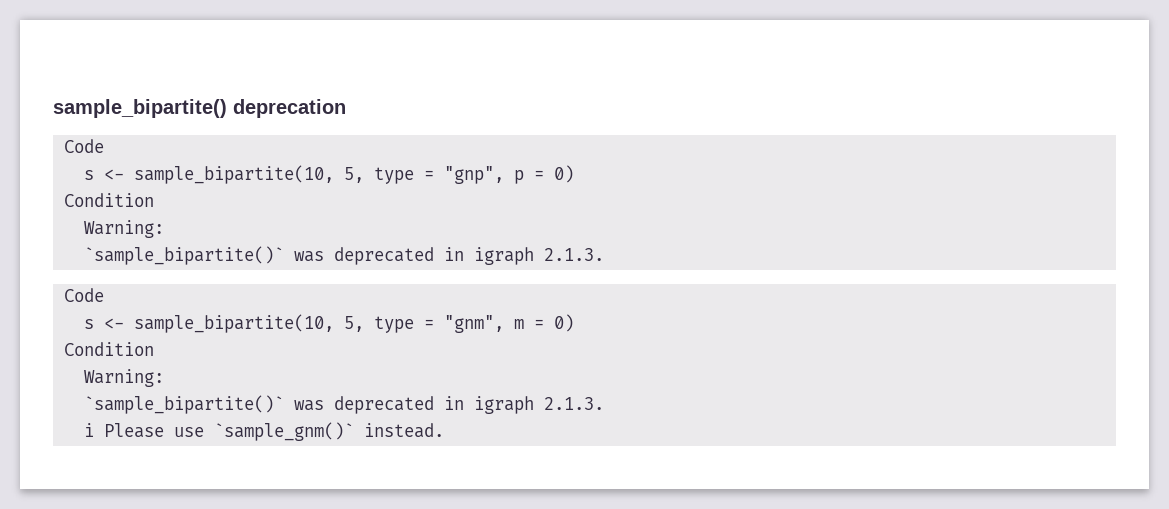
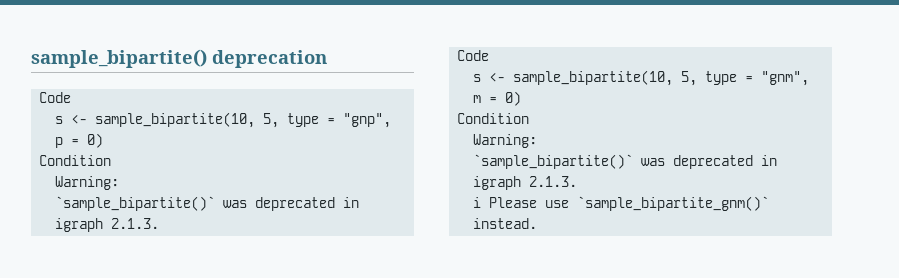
[214,422,355,441] `sample_gnm()` -> [576,196,769,211] `sample_bipartite_gnm()`

